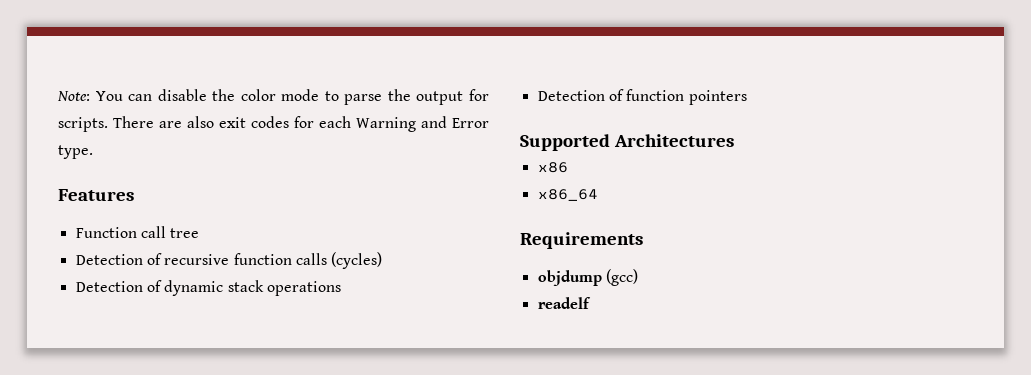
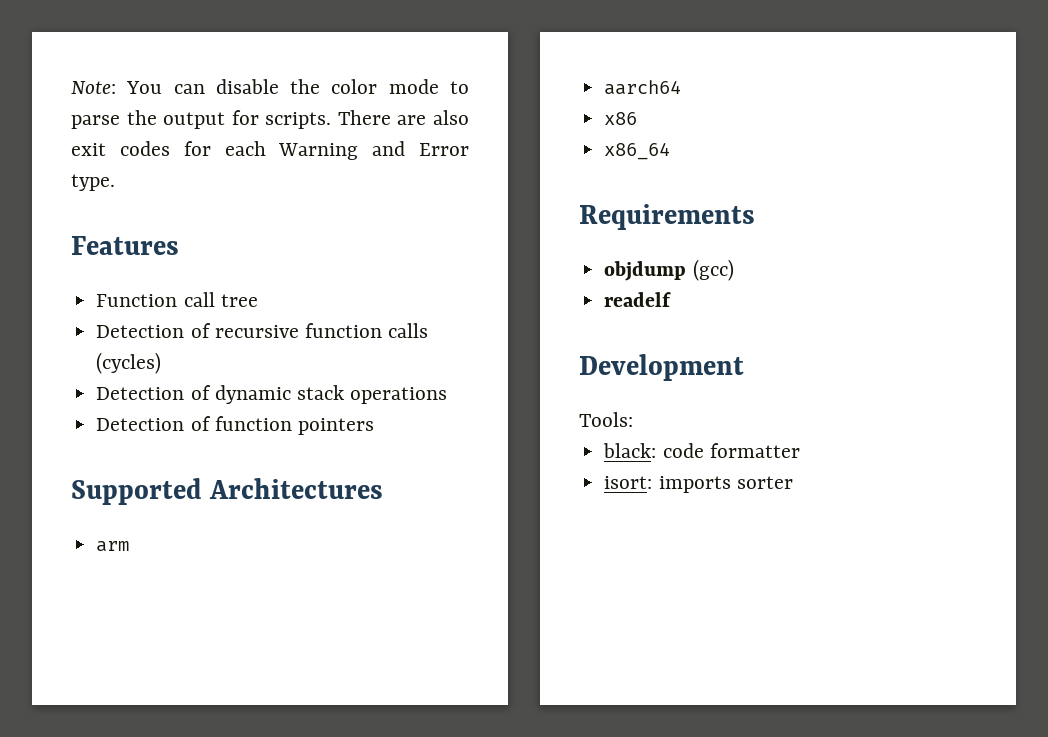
(734, 140) none -> [96,541,130,552] [604,80,682,95] // arm // aarch64
(591, 303) none -> [579,354,744,381] [579,412,633,427] [603,443,800,458] [604,476,793,493] // Development // Tools: // black: code formatter // isort: imports sorter

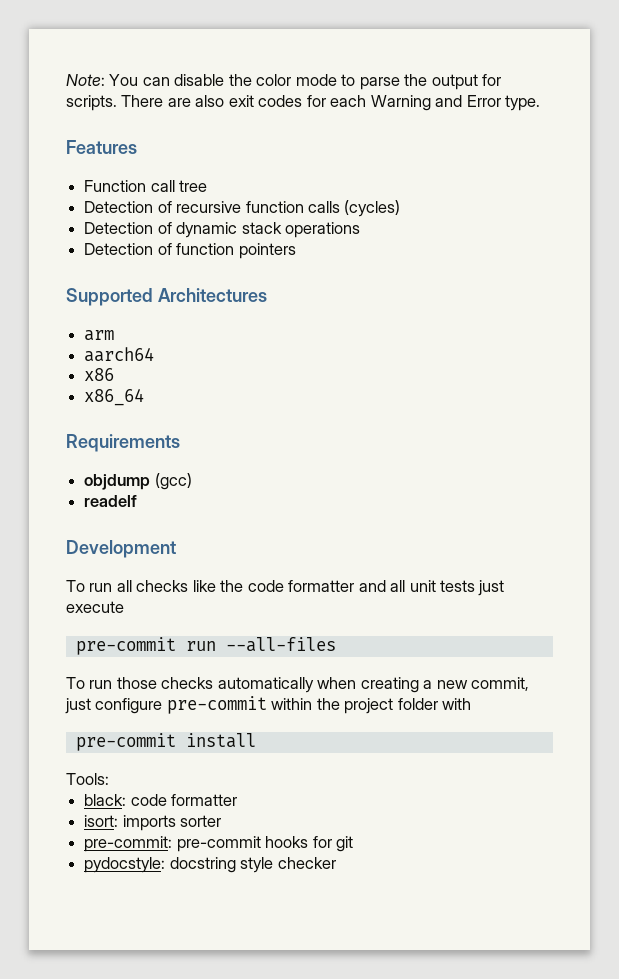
(744, 367) none -> [66,580,505,596] [66,601,124,613] [75,637,336,655] [66,677,530,693] [65,696,472,714] [75,733,256,751] // To run all checks like the code formatter and all unit tests just execute // pre-commit run --all-files // To run those checks automatically when creating a new commit, just configure pre-commit within the project folder with // pre-commit install
(793, 482) none -> [84,836,353,852] [84,857,336,873] // pre-commit: pre-commit hooks for git // pydocstyle: docstring style checker

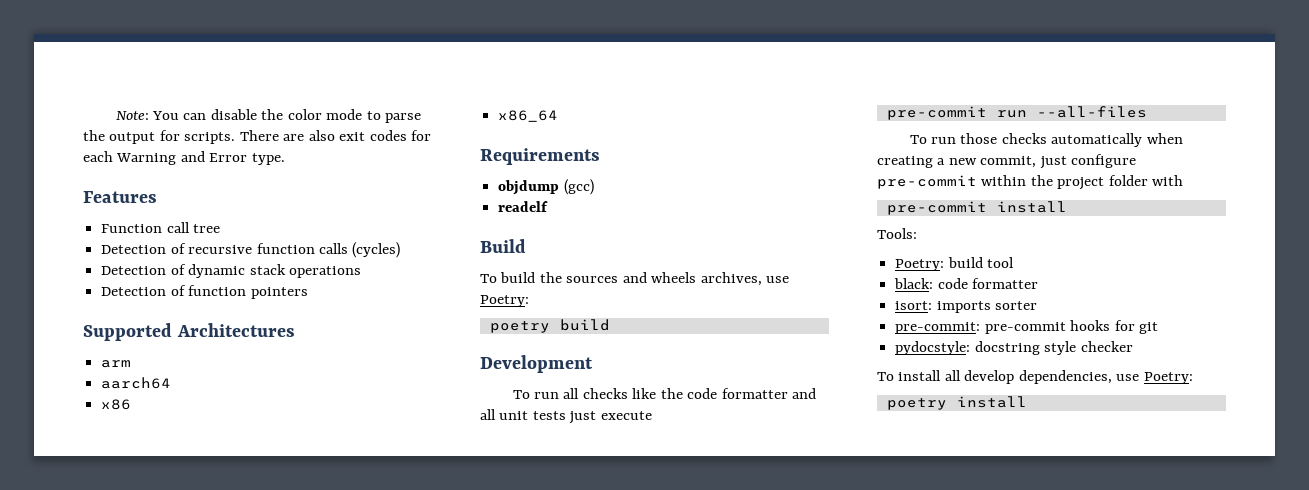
(138, 501) none -> [480,239,526,253] [480,272,790,286] [480,295,529,307] [489,319,610,333] // Build // To build the sources and wheels archives, use Poetry: // poetry build
(109, 779) none -> [895,257,1015,271] // Poetry: build tool
(336, 863) none -> [877,370,1193,384] [886,396,1027,410] // To install all develop dependencies, use Poetry: // poetry install

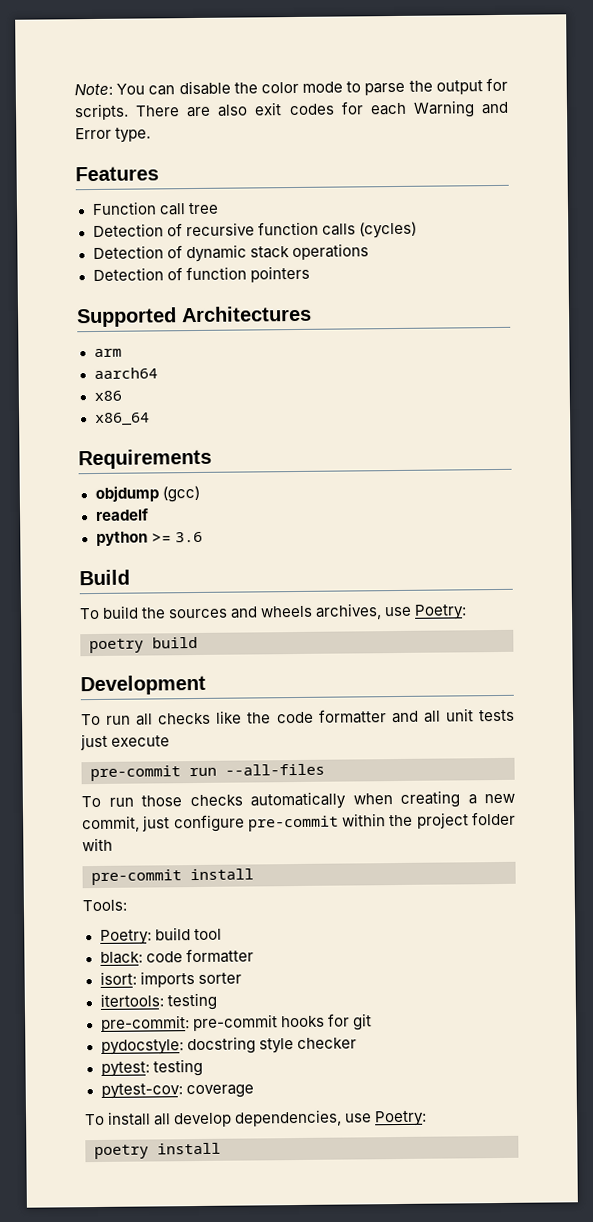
(549, 206) none -> [95,531,203,546] // python >= 3.6
(1038, 305) none -> [99,992,217,1011] // itertools: testing
(1133, 346) none -> [100,1058,203,1077] [100,1083,254,1099] // pytest: testing // pytest-cov: coverage

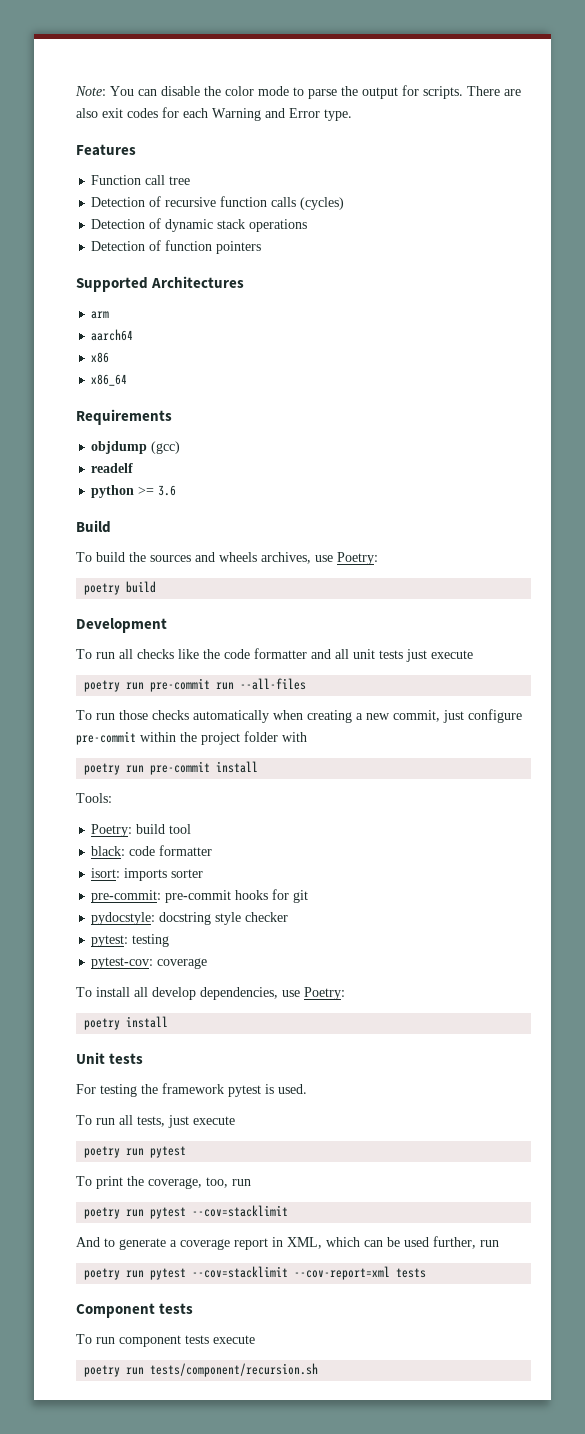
(171, 741) none -> [84,680,145,692] poetry run
(113, 844) none -> [84,763,145,775] poetry run
[99,992,217,1011] // itertools: testing -> (204, 873) none
(221, 1148) none -> [76,1052,144,1064] [76,1083,307,1097] [76,1115,235,1128] [84,1146,187,1158] [76,1176,251,1189] [84,1205,289,1219] [76,1236,499,1250] [84,1266,427,1280] [76,1303,194,1318] [76,1334,255,1347] [84,1363,319,1377] // Unit tests // For testing the framework pytest is used. // To run all tests, just execute // poetry run pytest // To print the coverage, too, run // poetry run pytest --cov=stacklimit // And to generate a coverage report in XML, which can be used further, run // poetry run pytest --cov=stacklimit --cov-report=xml tests // Component tests // To run component tests execute // poetry run tests/component/recursion.sh

